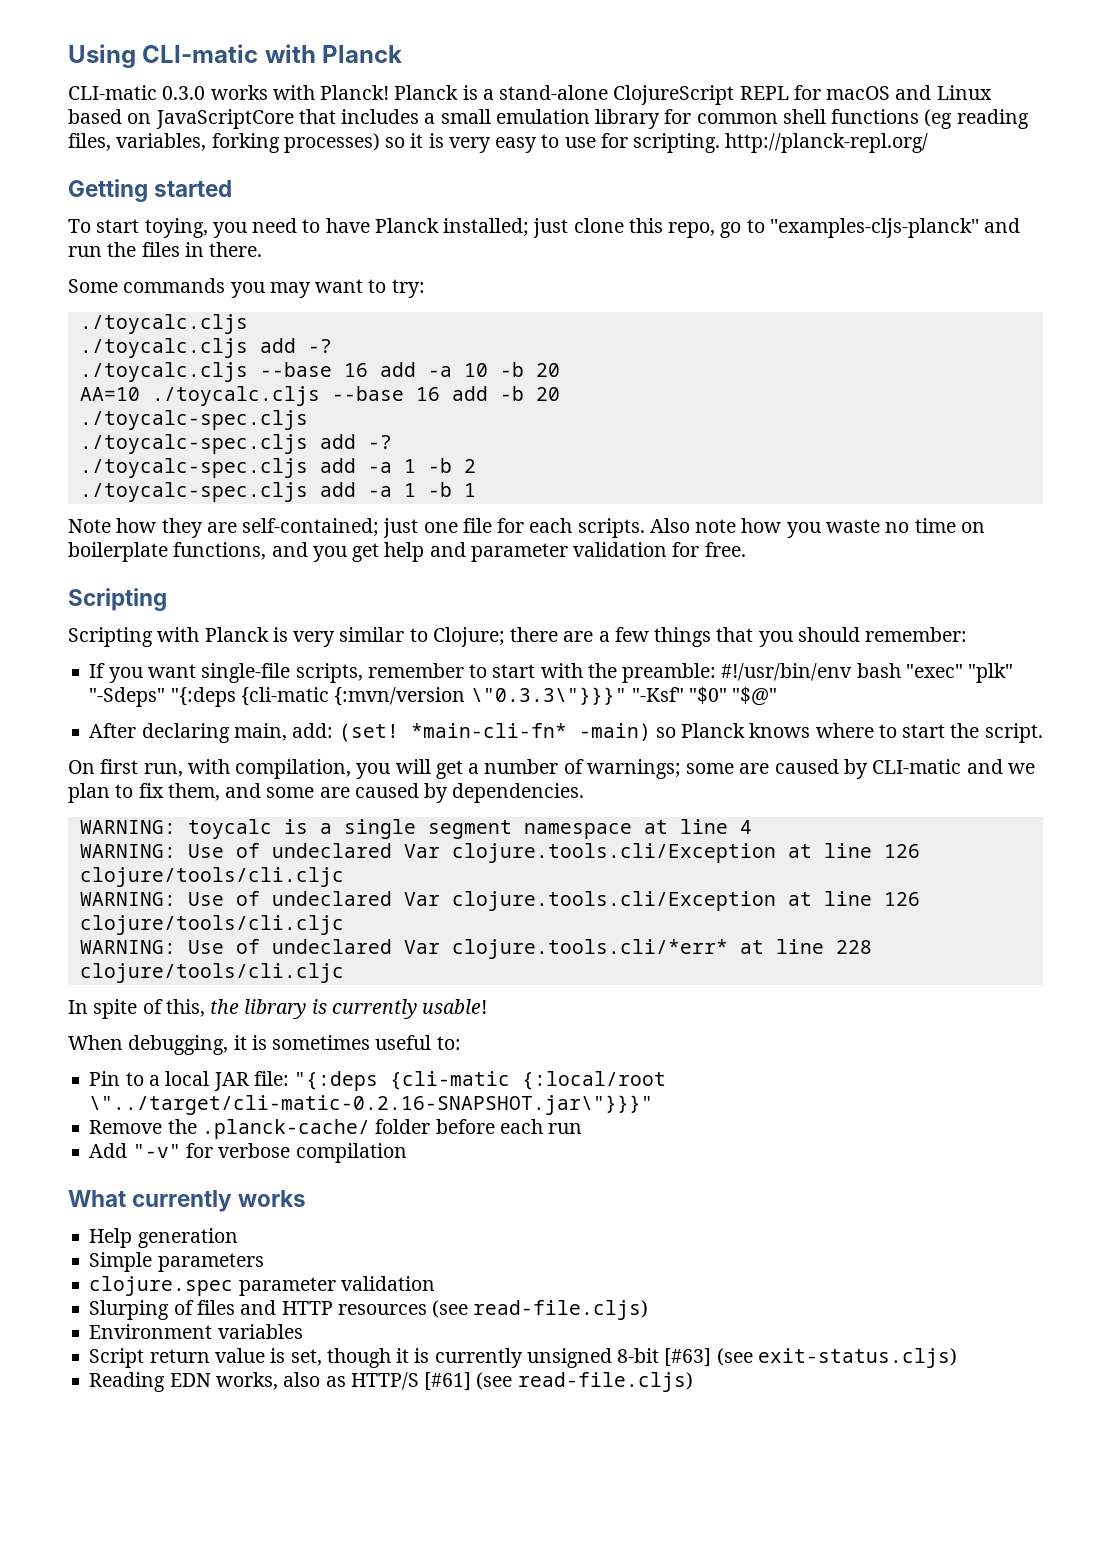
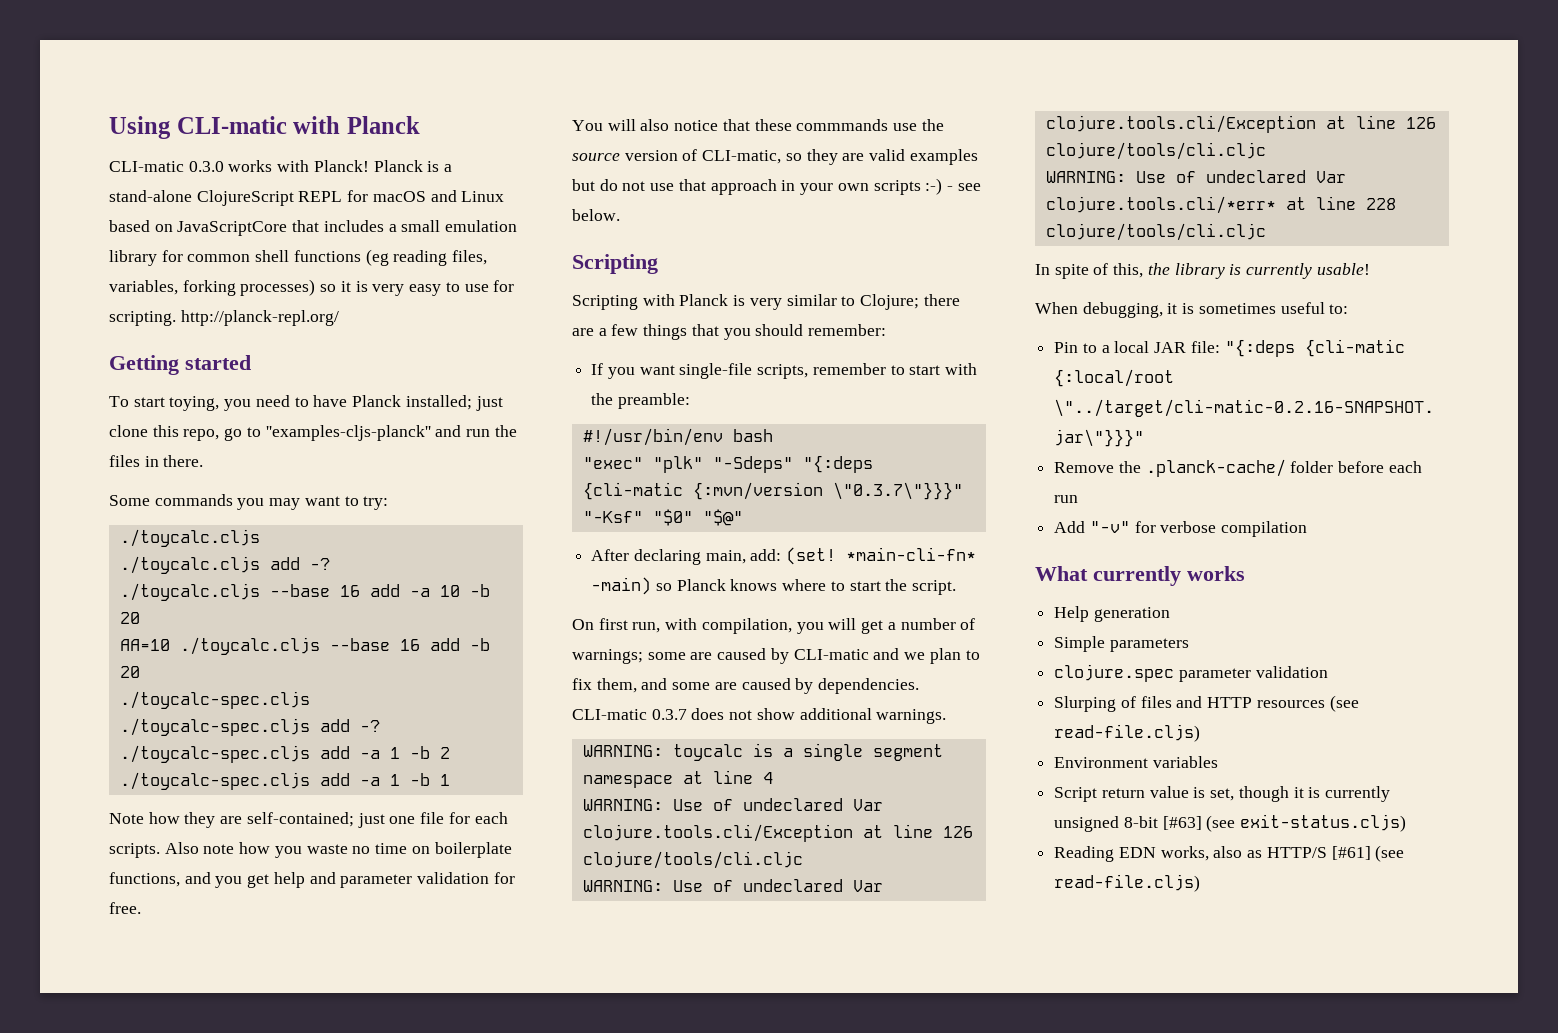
(746, 549) none -> [572,119,944,131] [572,149,978,165] [572,178,981,195] [572,209,620,221] // You will also notice that these commmands use the source version of CLI-matic, so they are valid examples but do not use that approach in your own scripts :-) - see below.
(717, 673) none -> (690, 401) //
(901, 670) none -> (773, 435) //
[470,687,627,705] \"0.3.3\"}}}" -> [832,482,963,500] \"0.3.7\"}}}"
(585, 793) none -> [572,708,947,724] CLI-matic 0.3.7 does not show additional warnings.

